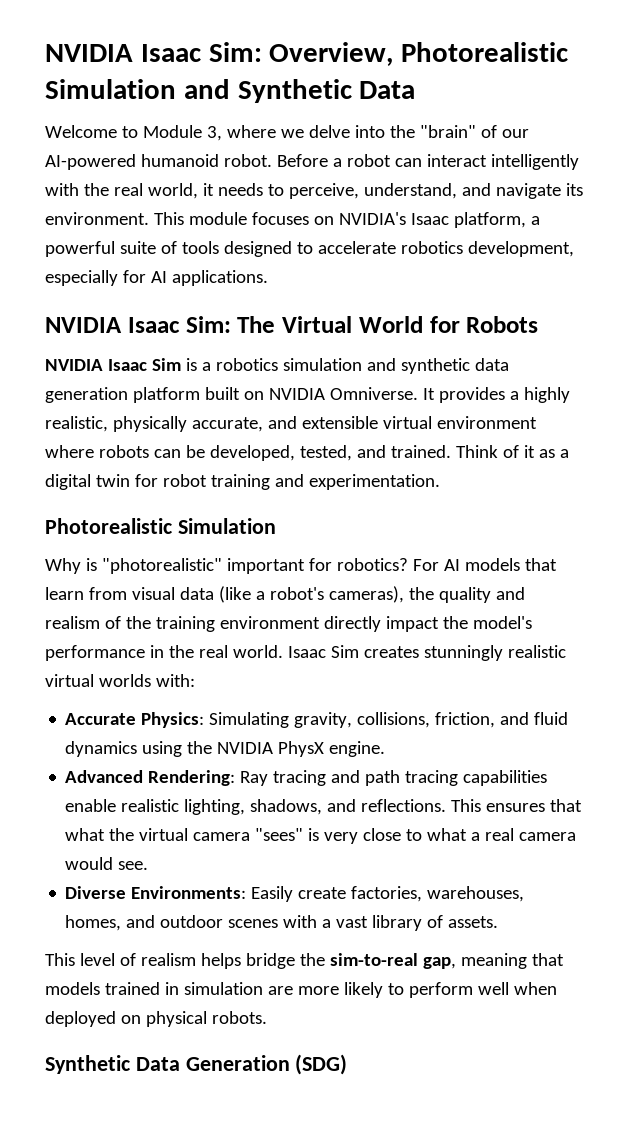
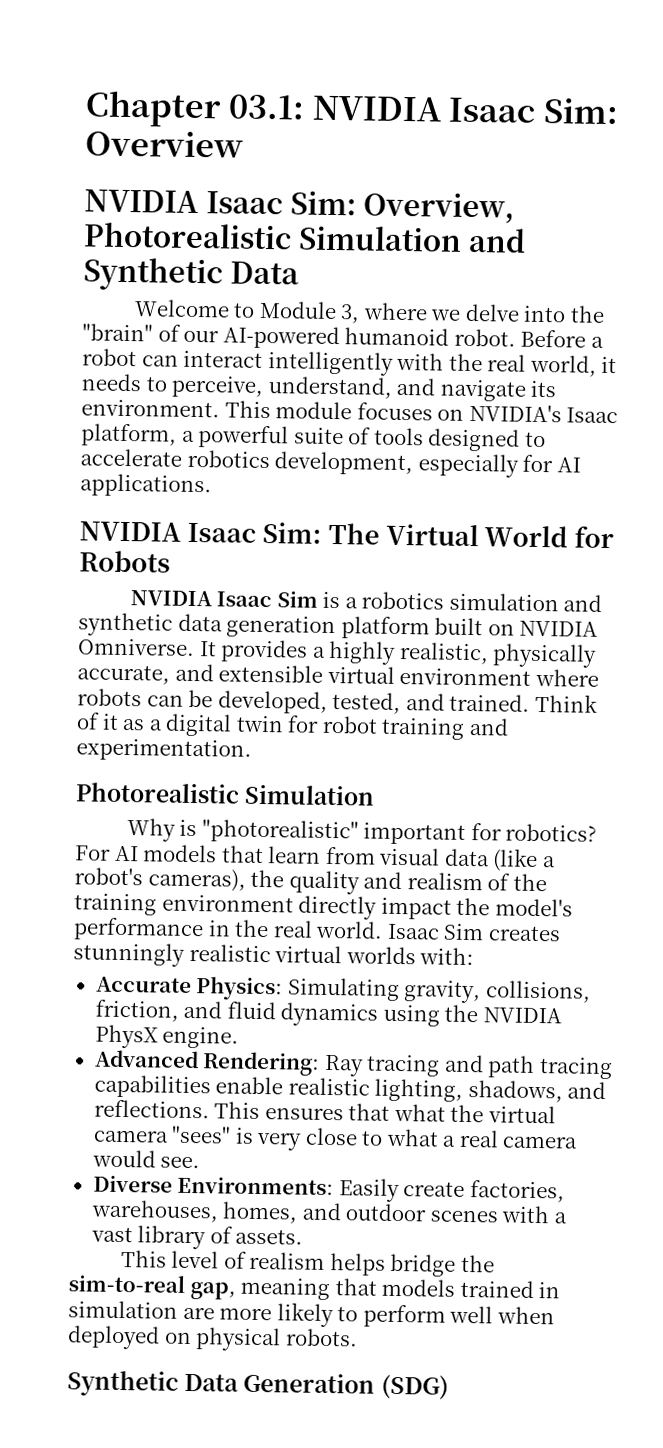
(45, 53) none -> [85,90,620,128] [85,130,244,158] Chapter 03.1: NVIDIA Isaac Sim: Overview //

